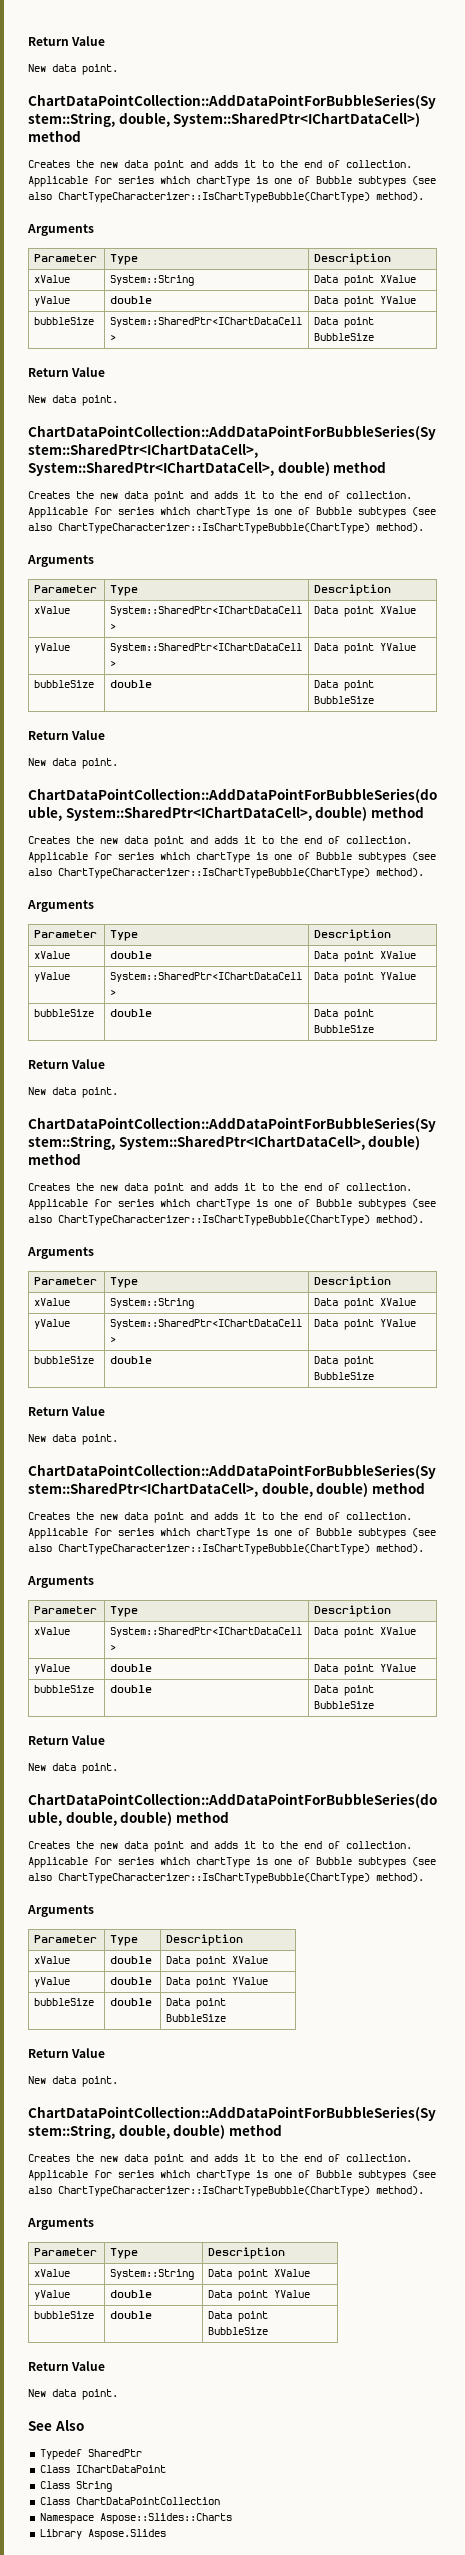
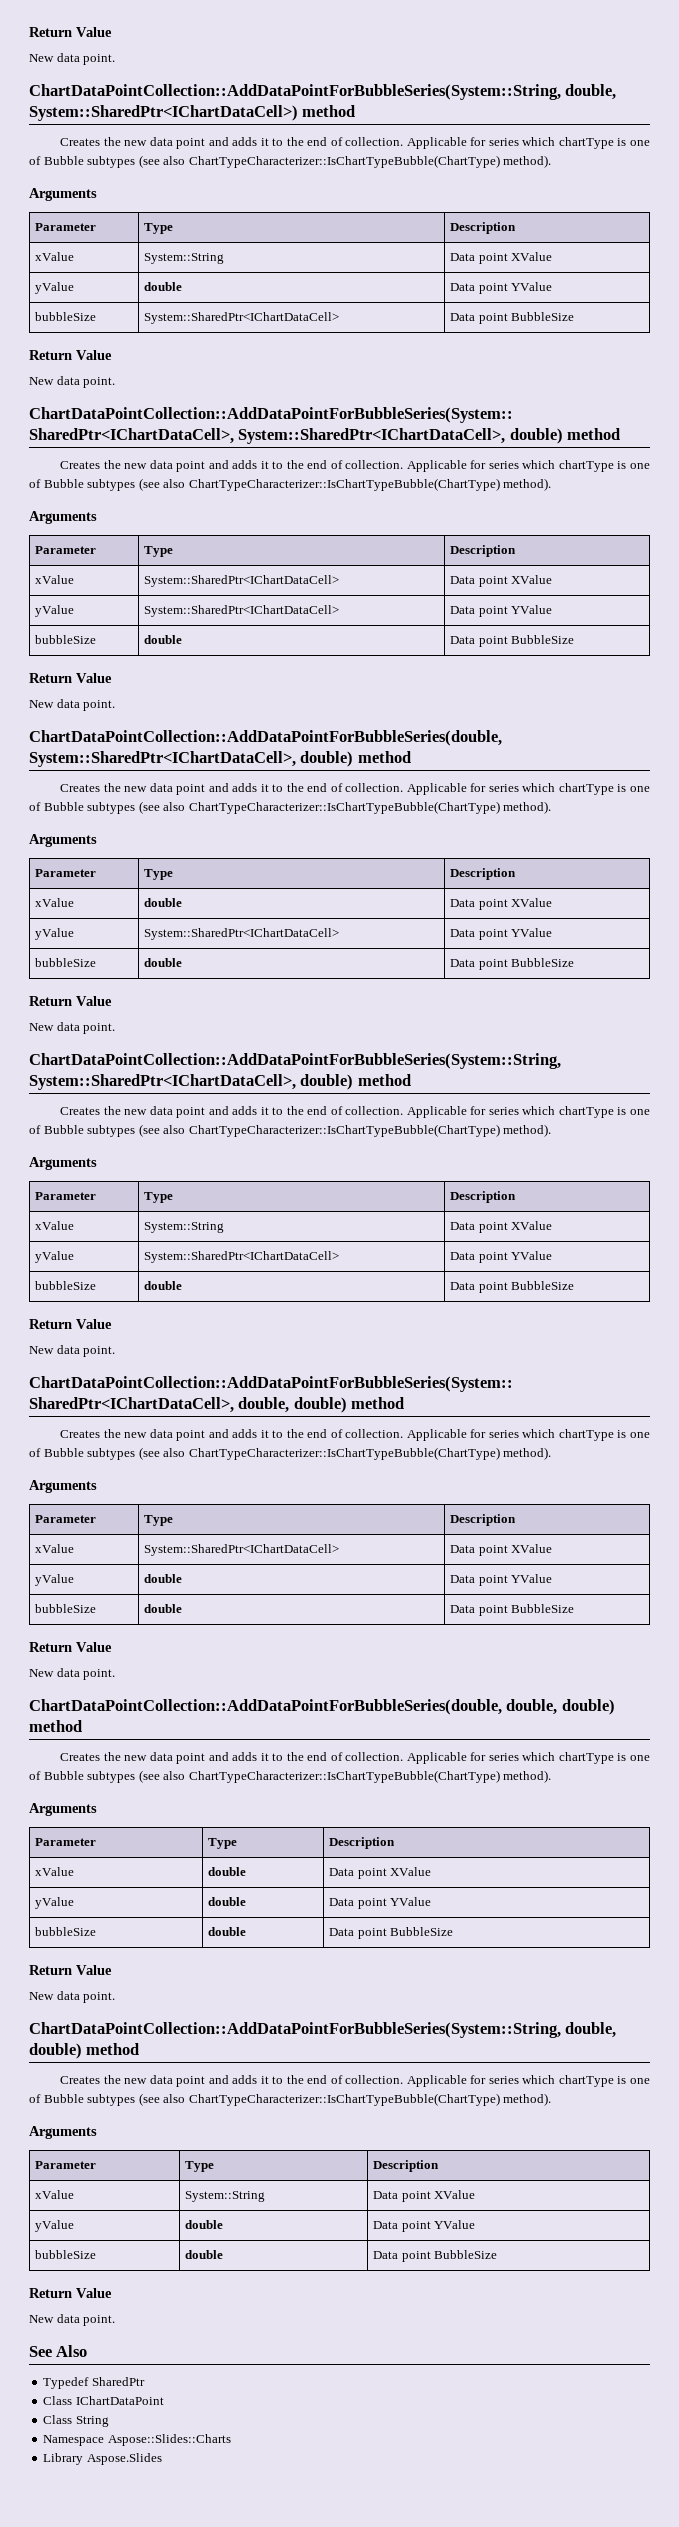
[39,2497,220,2505] // Class ChartDataPointCollection -> (109, 2421) none

